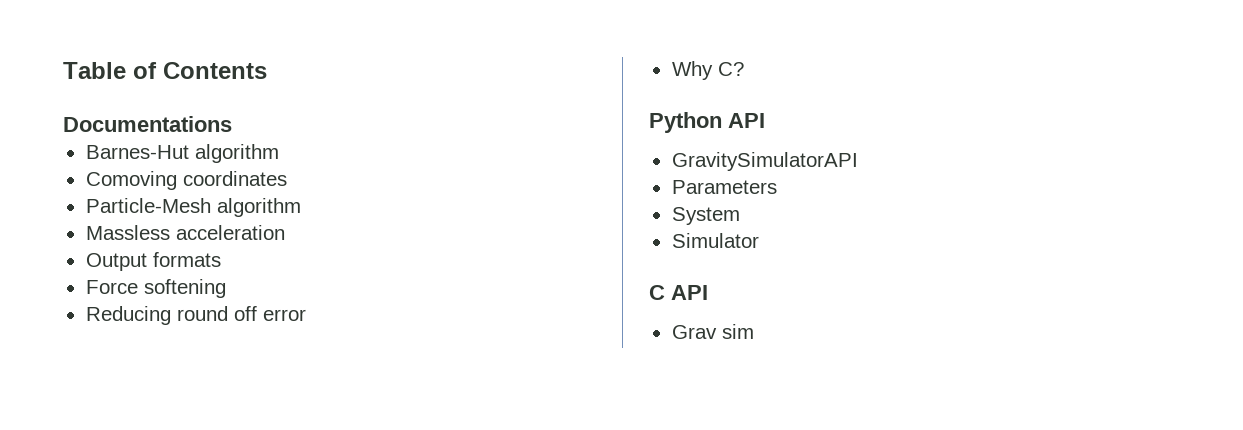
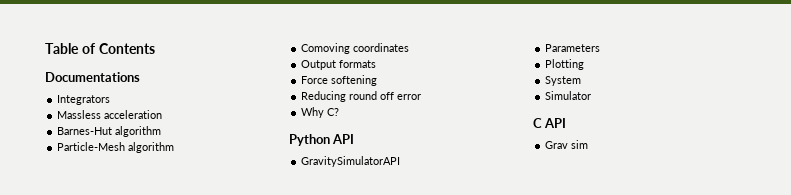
(232, 124) none -> [57,95,111,105] [57,110,163,119] // Integrators // Massless acceleration
(279, 153) none -> [57,142,175,153] // Particle-Mesh algorithm
[85,198,301,217] [85,225,285,240] // Particle-Mesh algorithm // Massless acceleration -> (410, 47) none
(777, 187) none -> [545,59,585,70] // Plotting

